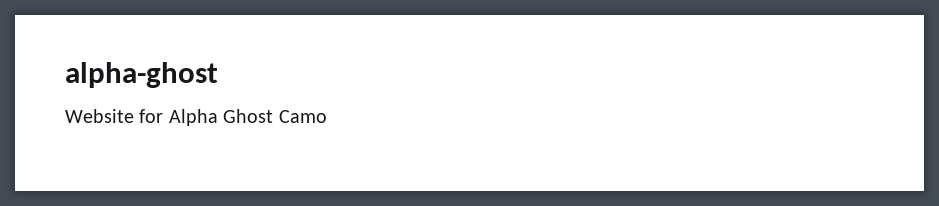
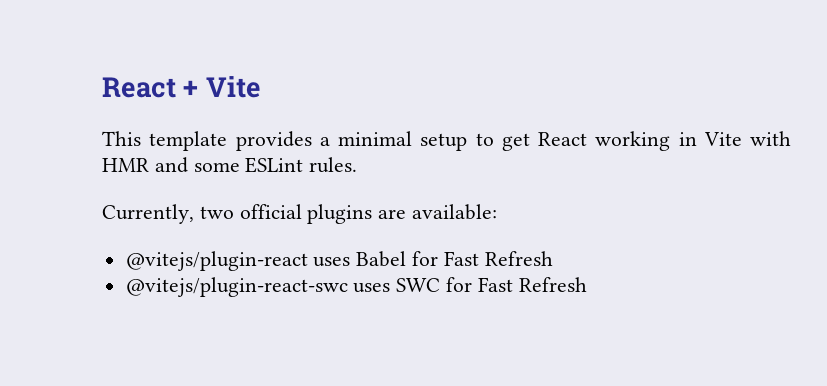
[65,62,218,88] [65,109,327,126] alpha-ghost // Website for Alpha Ghost Camo -> [102,76,261,98] [102,131,791,151] [102,157,358,173] [102,204,498,224] [125,251,553,271] [125,277,587,297] React + Vite // This template provides a minimal setup to get React working in Vite with HMR and some ESLint rules. // Currently, two official plugins are available: // @vitejs/plugin-react uses Babel for Fast Refresh // @vitejs/plugin-react-swc uses SWC for Fast Refresh

